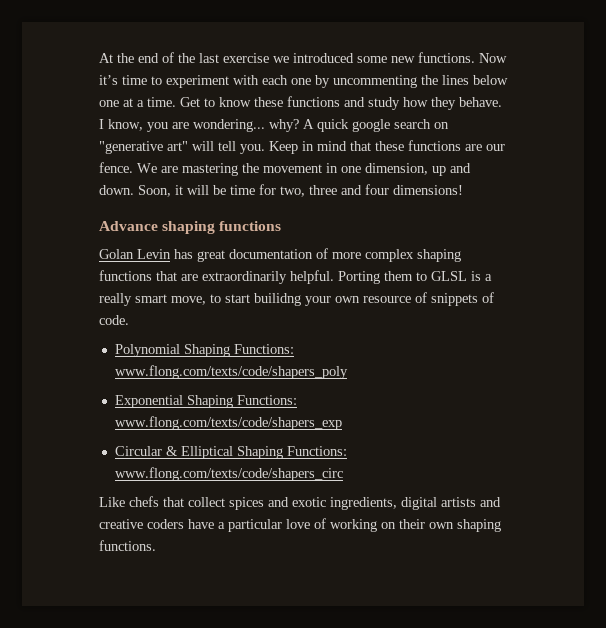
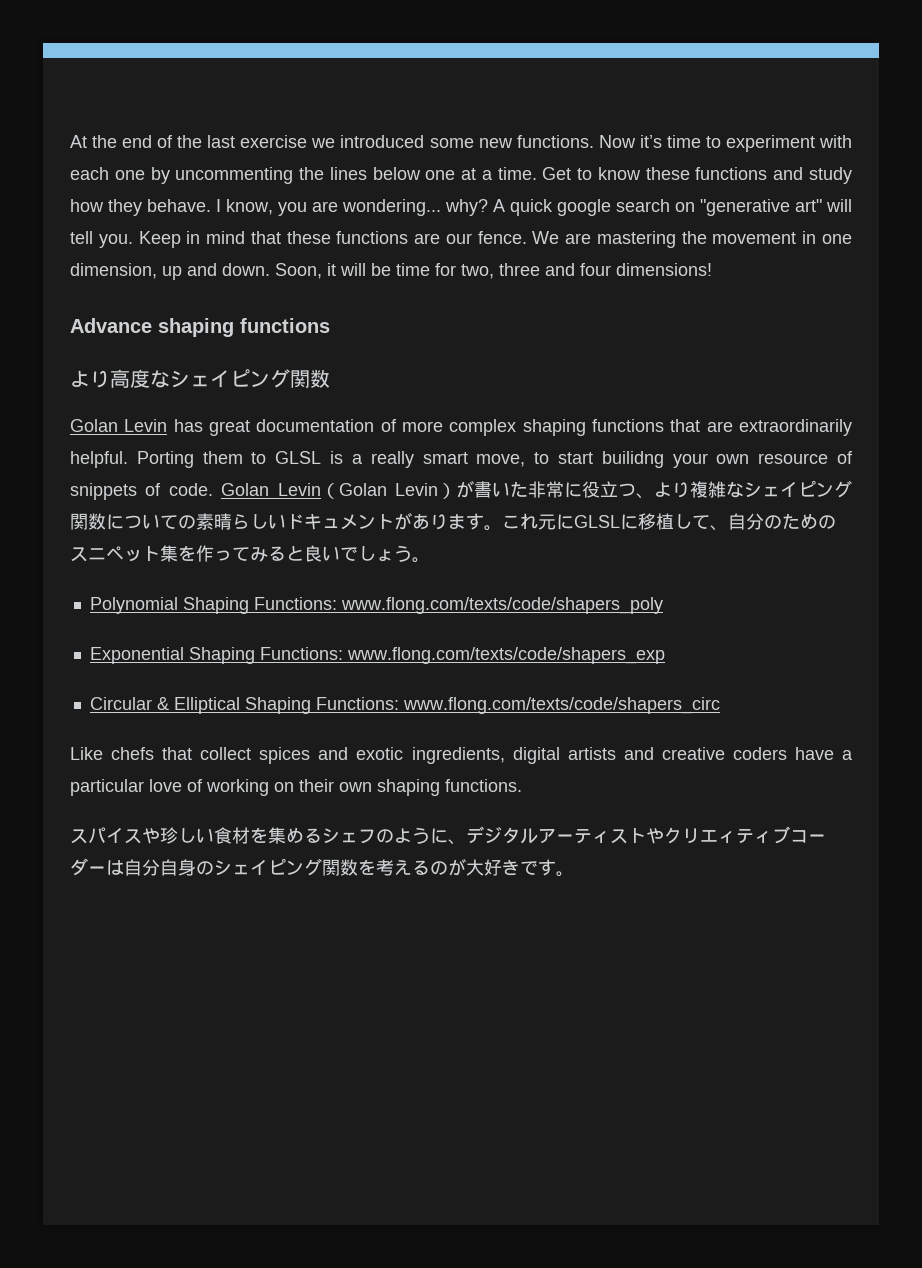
(282, 226) none -> [70,369,330,388] // より高度なシェイピング関数
(129, 320) none -> [221,480,852,499] [70,512,836,531] [70,545,430,563] Golan Levin（Golan Levin）が書いた非常に役立つ、より複雑なシェイピング関数についての素晴らしいドキュメントがあります。これ元にGLSLに移植して、自分のためのスニペット集を作ってみると良いでしょう。
(156, 545) none -> [70,826,826,845] [70,858,574,877] // スパイスや珍しい食材を集めるシェフのように、デジタルアーティストやクリエィティブコーダーは自分自身のシェイピング関数を考えるのが大好きです。

